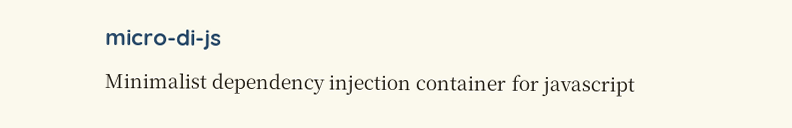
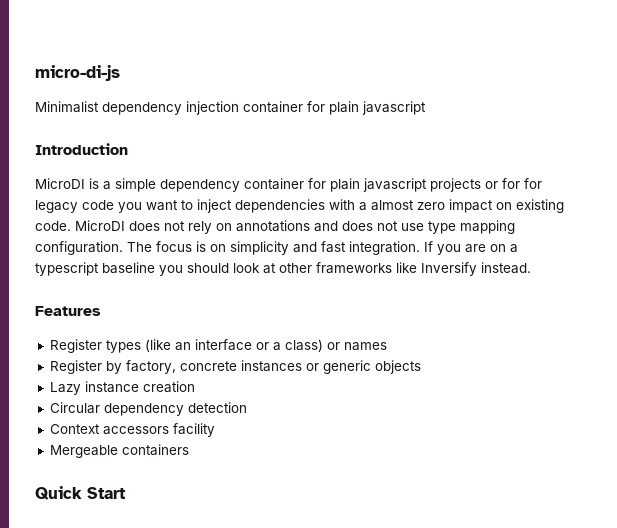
[540,76,635,97] javascript -> [329,101,426,115] [35,143,128,155] [35,178,542,192] [35,199,564,213] [35,220,515,234] [35,241,518,255] [35,262,531,276] [35,306,101,316] [49,339,387,353] [49,360,421,374] [49,381,195,395] [49,402,247,416] [49,423,215,437] [49,444,189,458] [35,486,126,500] plain javascript // Introduction // MicroDI is a simple dependency container for plain javascript projects or for for legacy code you want to inject dependencies with a almost zero impact on existing code. MicroDI does not rely on annotations and does not use type mapping configuration. The focus is on simplicity and fast integration. If you are on a typescript baseline you should look at other frameworks like Inversify instead. // Features // Register types (like an interface or a class) or names // Register by factory, concrete instances or generic objects // Lazy instance creation // Circular dependency detection // Context accessors facility // Mergeable containers // Quick Start

